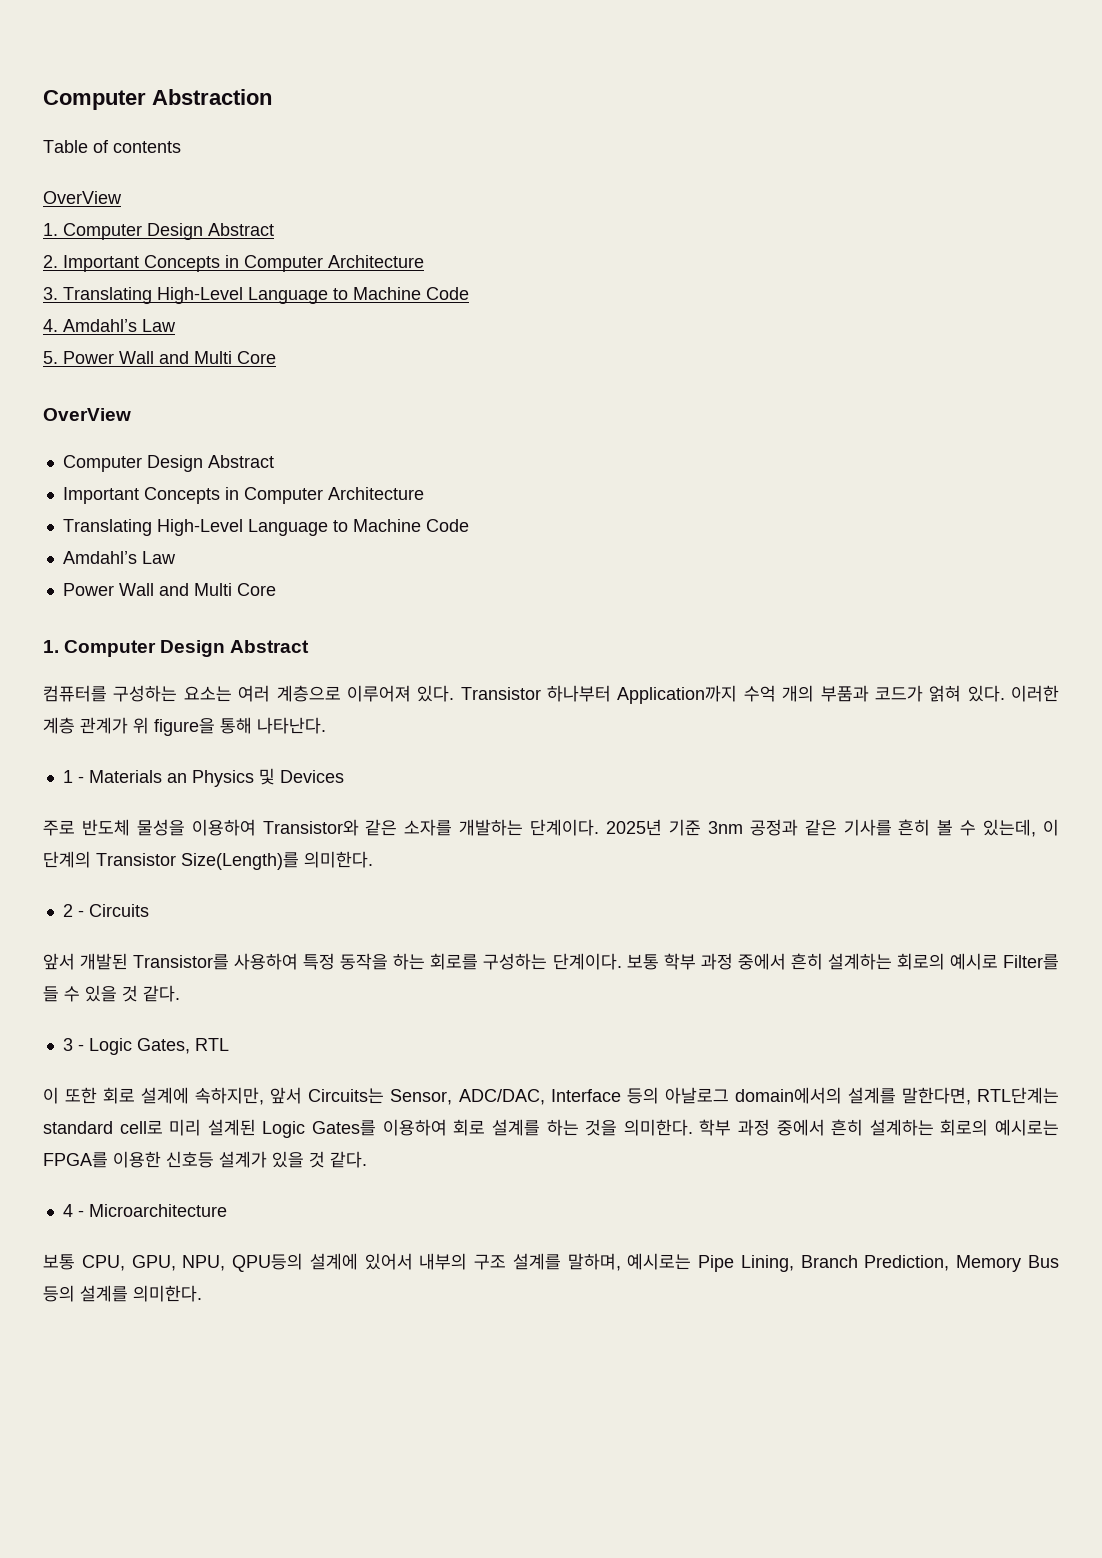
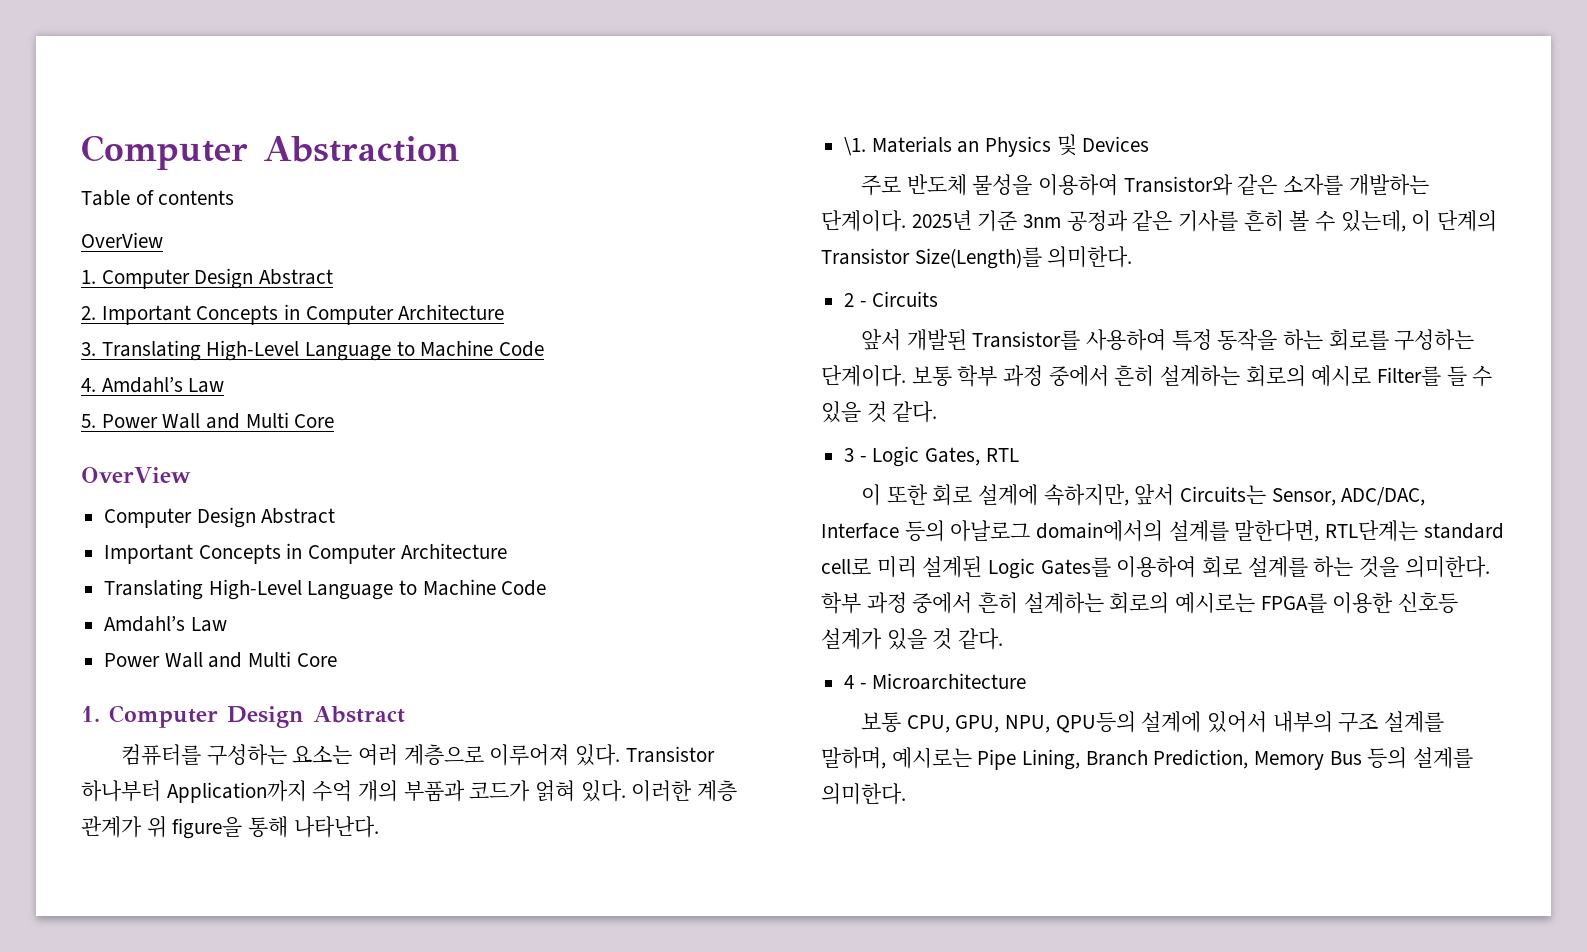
[62,770,84,783] 1 - -> [844,137,867,156] \1.

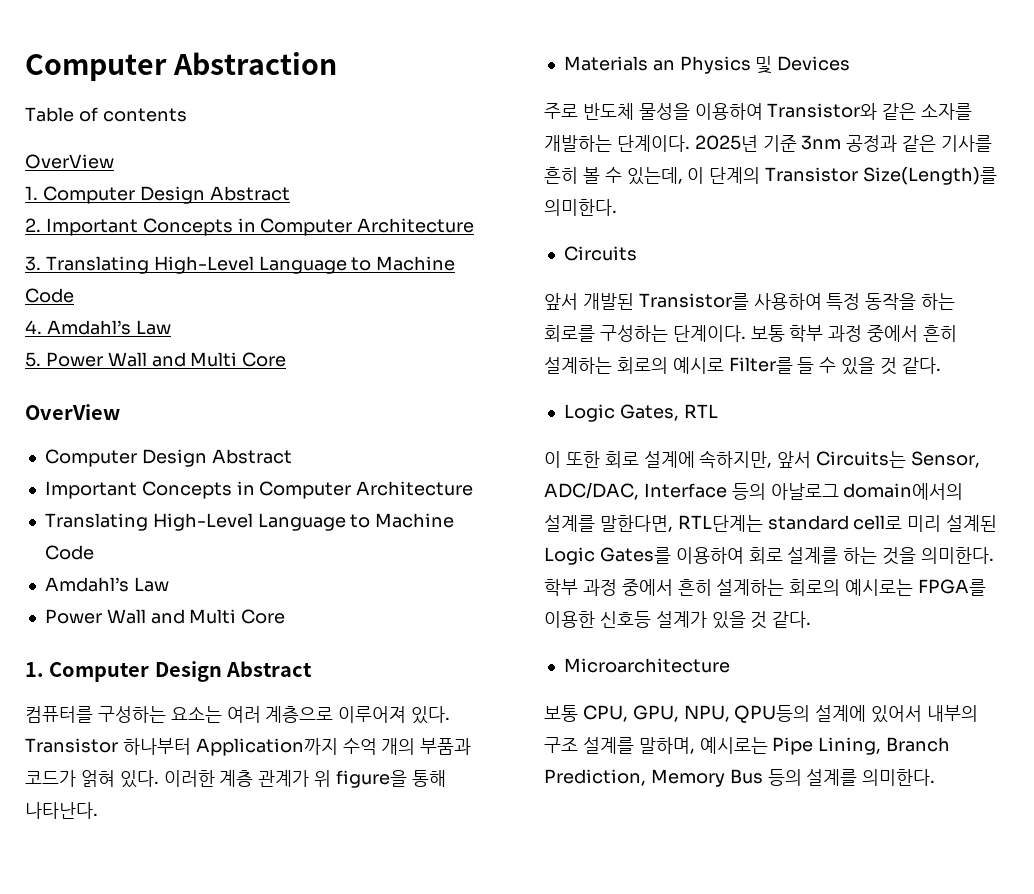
[844,137,867,156] \1. -> (98, 810) none
[844,293,867,307] 2 - -> (617, 207) none
[844,448,867,462] 3 - -> (941, 365) none
[844,675,867,689] 4 - -> (812, 619) none

